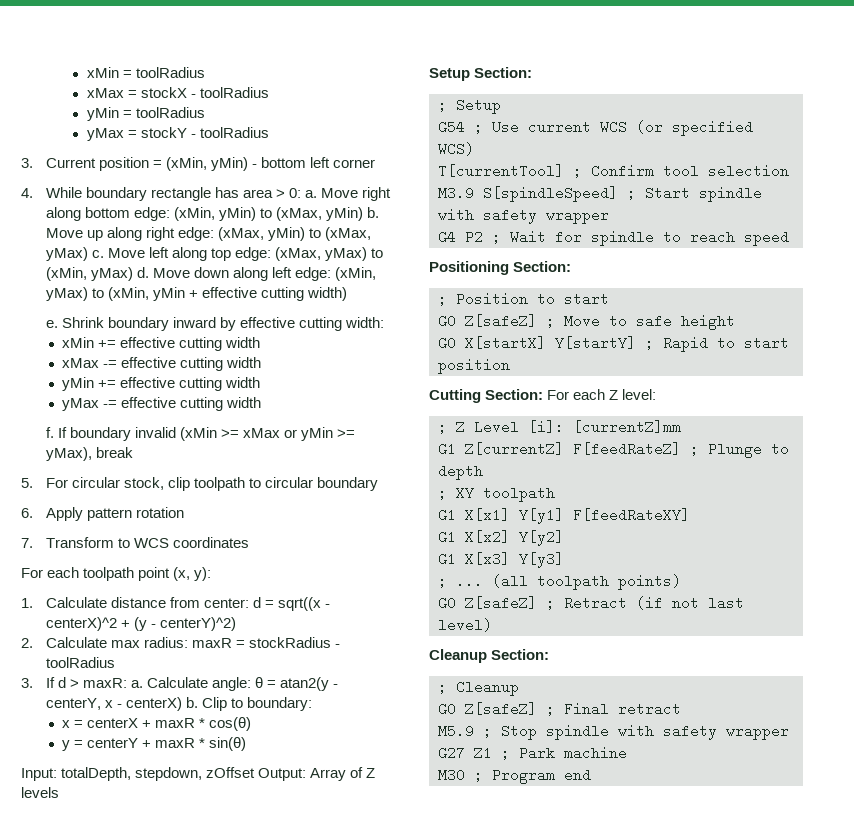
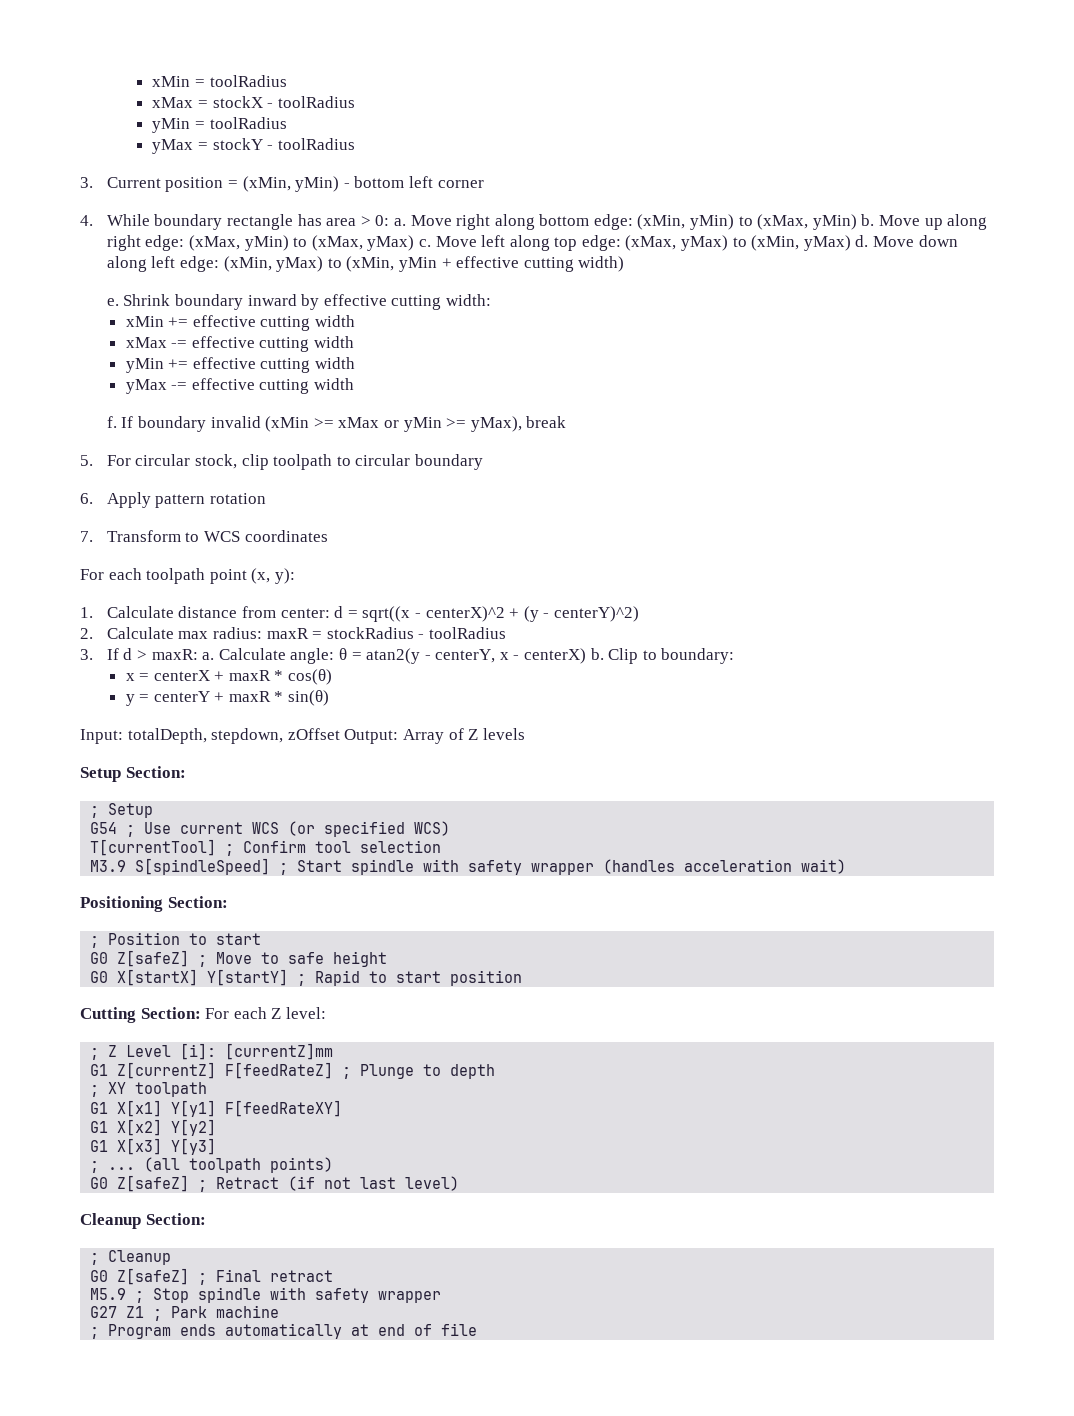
[438,230,789,246] // G4 P2 ; Wait for spindle to reach speed -> [603,859,847,874] (handles acceleration wait)
[438,768,465,782] M30 -> (280, 1311) none
[564,768,591,782] end -> [180,1323,478,1339] ends automatically at end of file

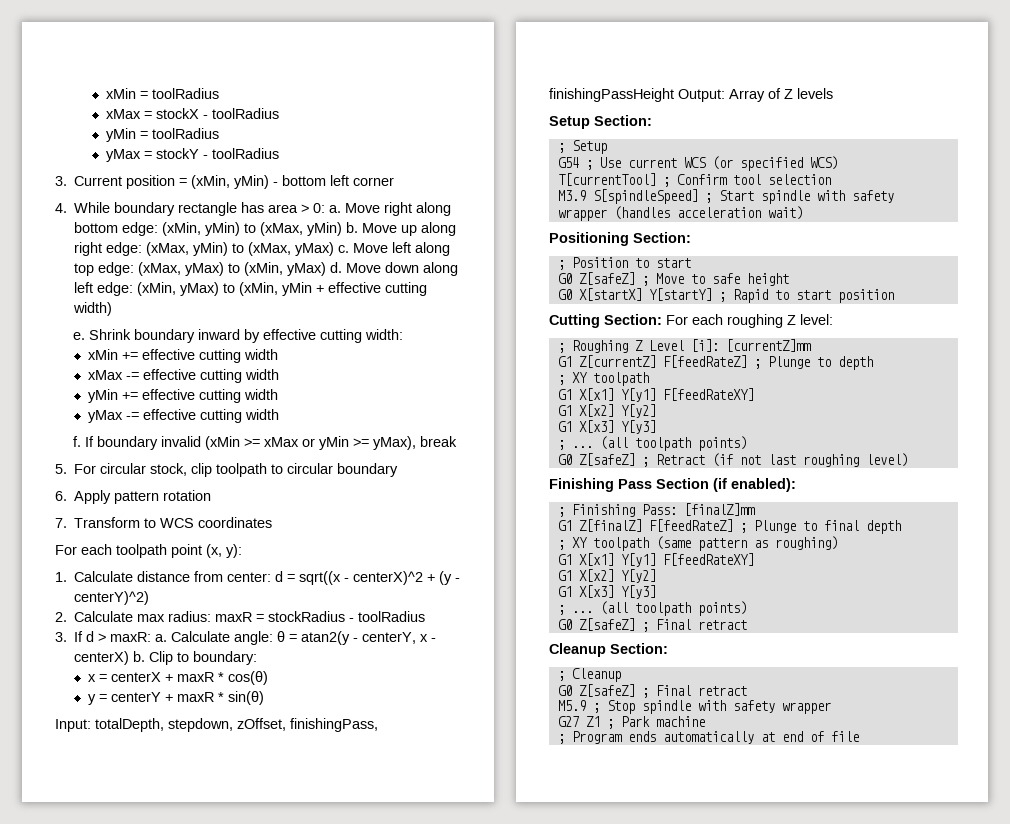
[287,728,340,740] zOffset -> [237,718,378,732] [549,88,674,102] zOffset, finishingPass, finishingPassHeight
(267, 1013) none -> [727,314,783,328] roughing
(100, 1054) none -> [571,340,628,353] Roughing
(397, 1183) none -> [802,454,859,467] roughing
(460, 1183) none -> [549,478,796,492] [557,503,755,517] [557,519,901,534] [557,536,838,551] [557,553,754,567] [557,569,656,583] [557,585,656,599] [557,601,747,616] [557,618,747,632] // Finishing Pass Section (if enabled): // ; Finishing Pass: [finalZ]mm // G1 Z[finalZ] F[feedRateZ] ; Plunge to final depth // ; XY toolpath (same pattern as roughing) // G1 X[x1] Y[y1] F[feedRateXY] // G1 X[x2] Y[y2] // G1 X[x3] Y[y3] // ; ... (all toolpath points) // G0 Z[safeZ] ; Final retract

